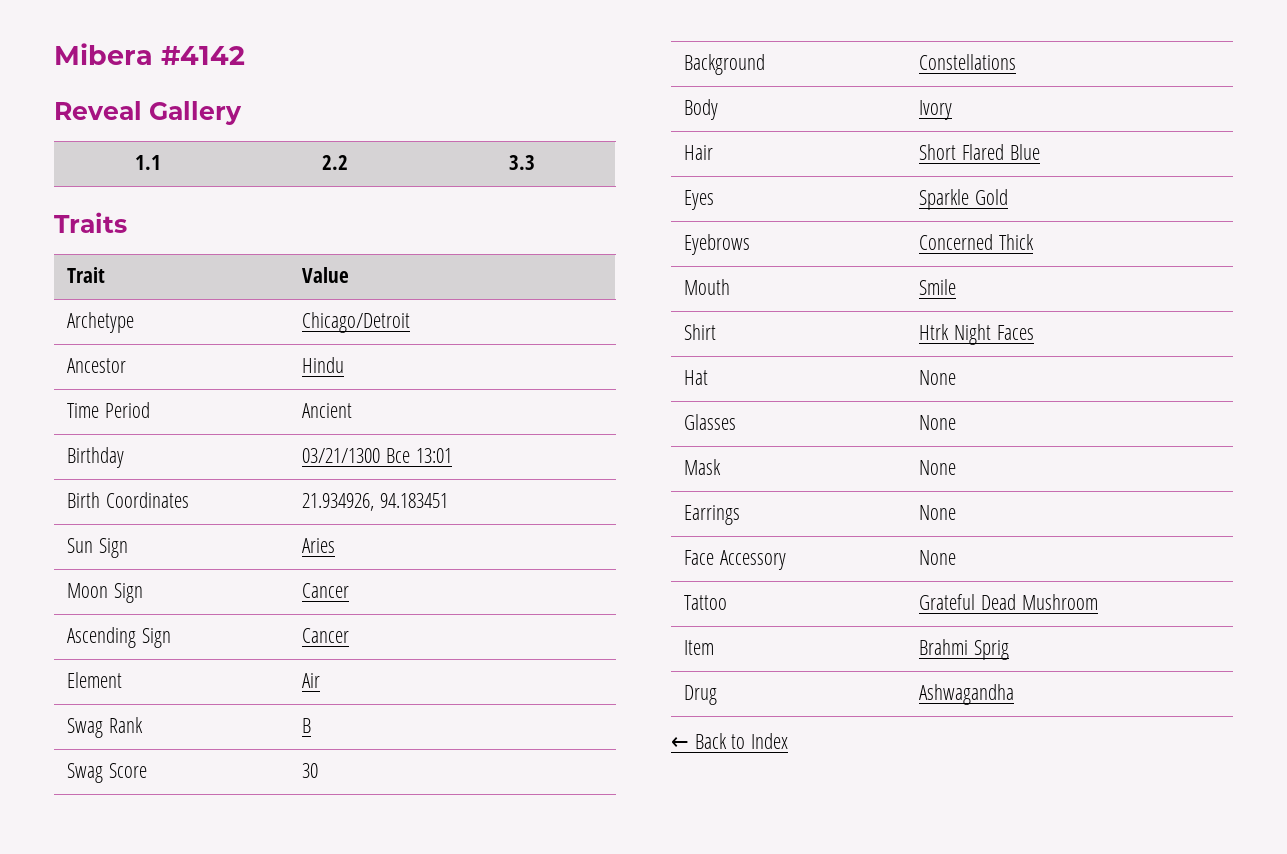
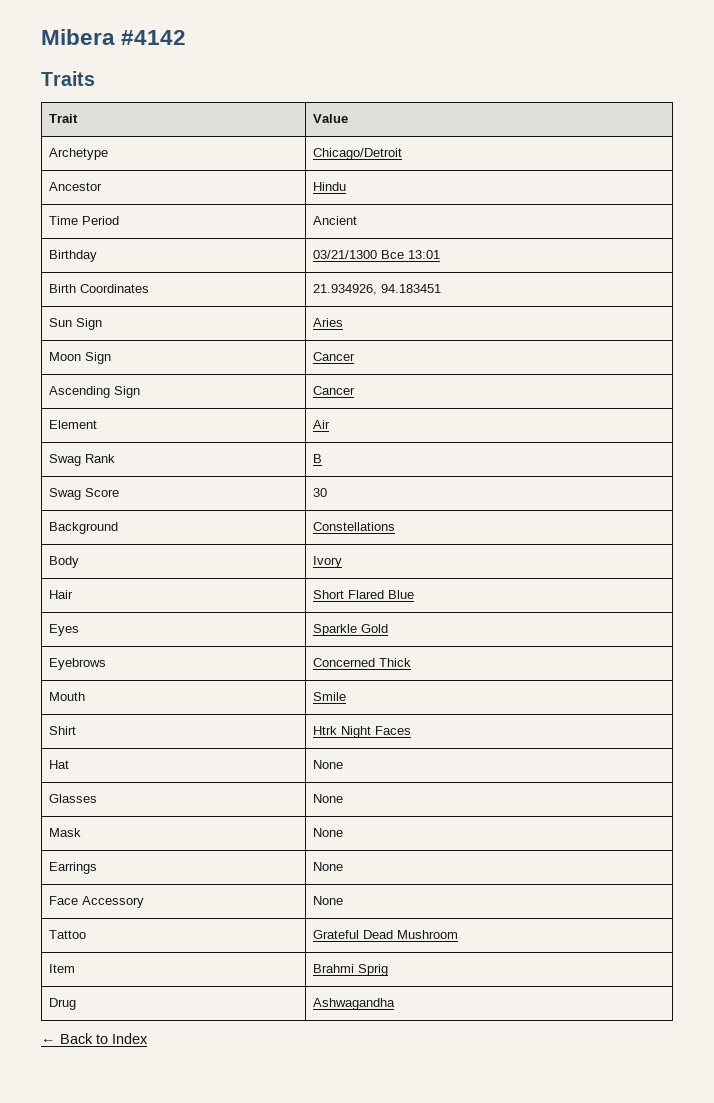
[54,101,242,125] [135,155,161,170] [322,155,348,170] [509,155,535,170] // Reveal Gallery // 1.1 | 2.2 | 3.3 -> (187, 37) none

